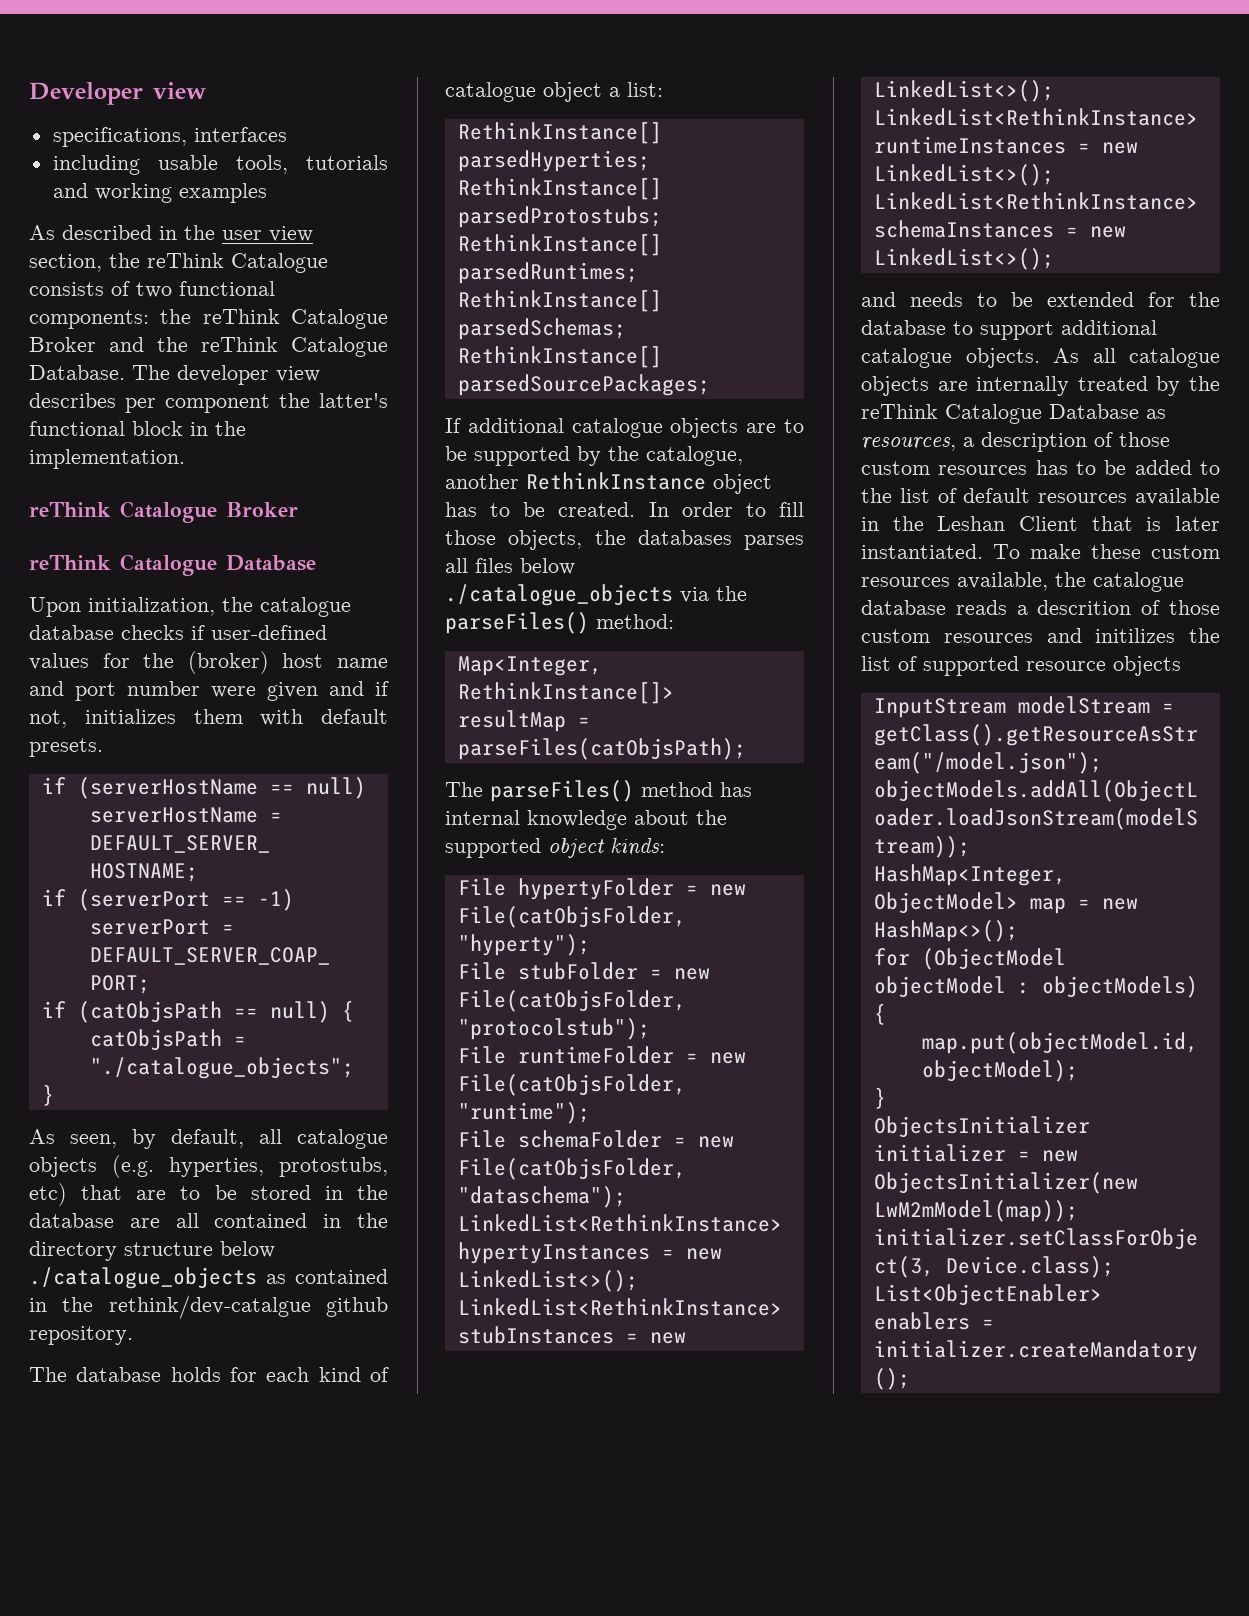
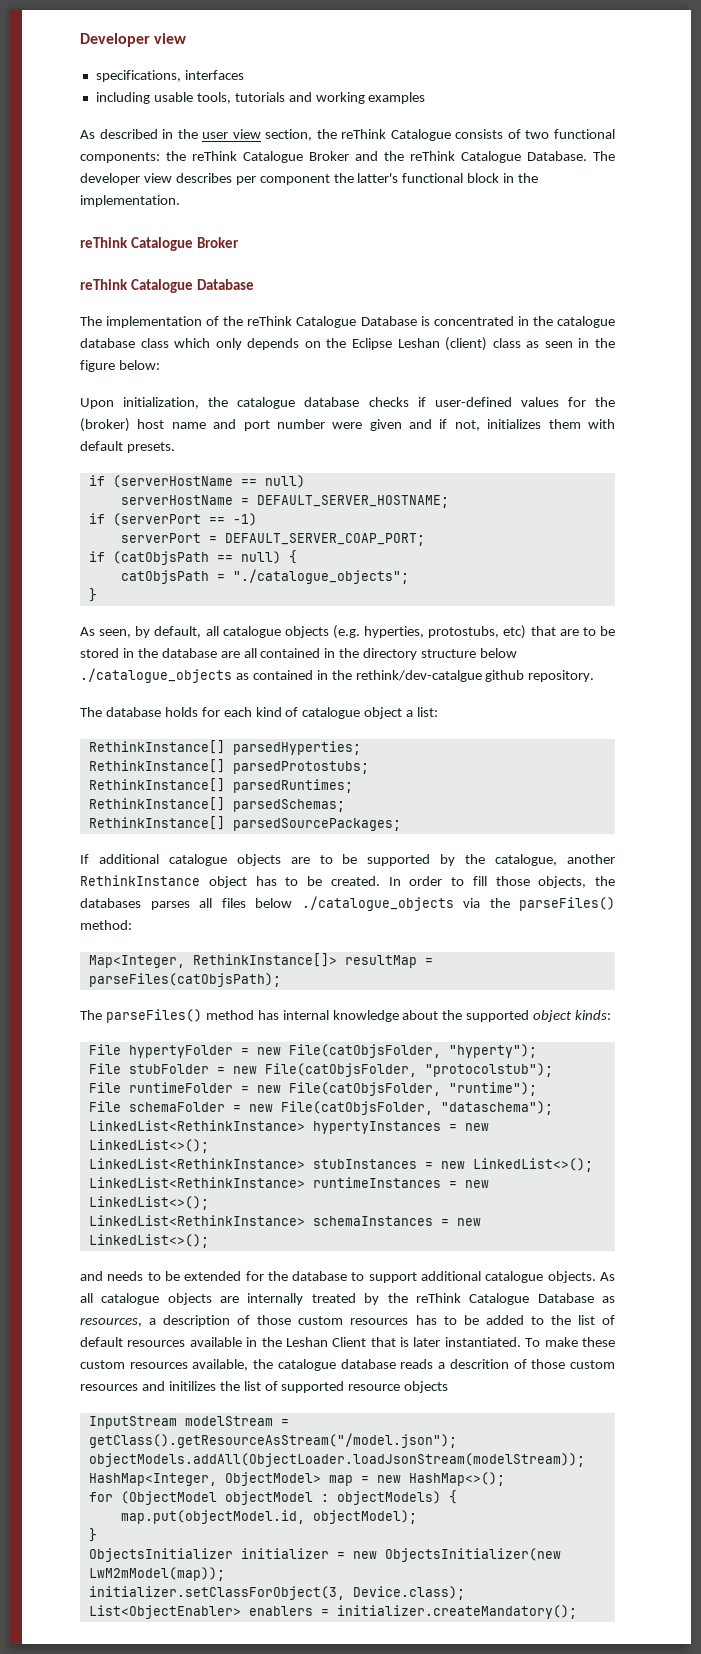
(316, 563) none -> [80,316,615,328] [80,337,615,351] [80,360,160,372] // The implementation of the reThink Catalogue Database is concentrated in the catalogue database class which only depends on the Eclipse Leshan (client) class as seen in the figure below:

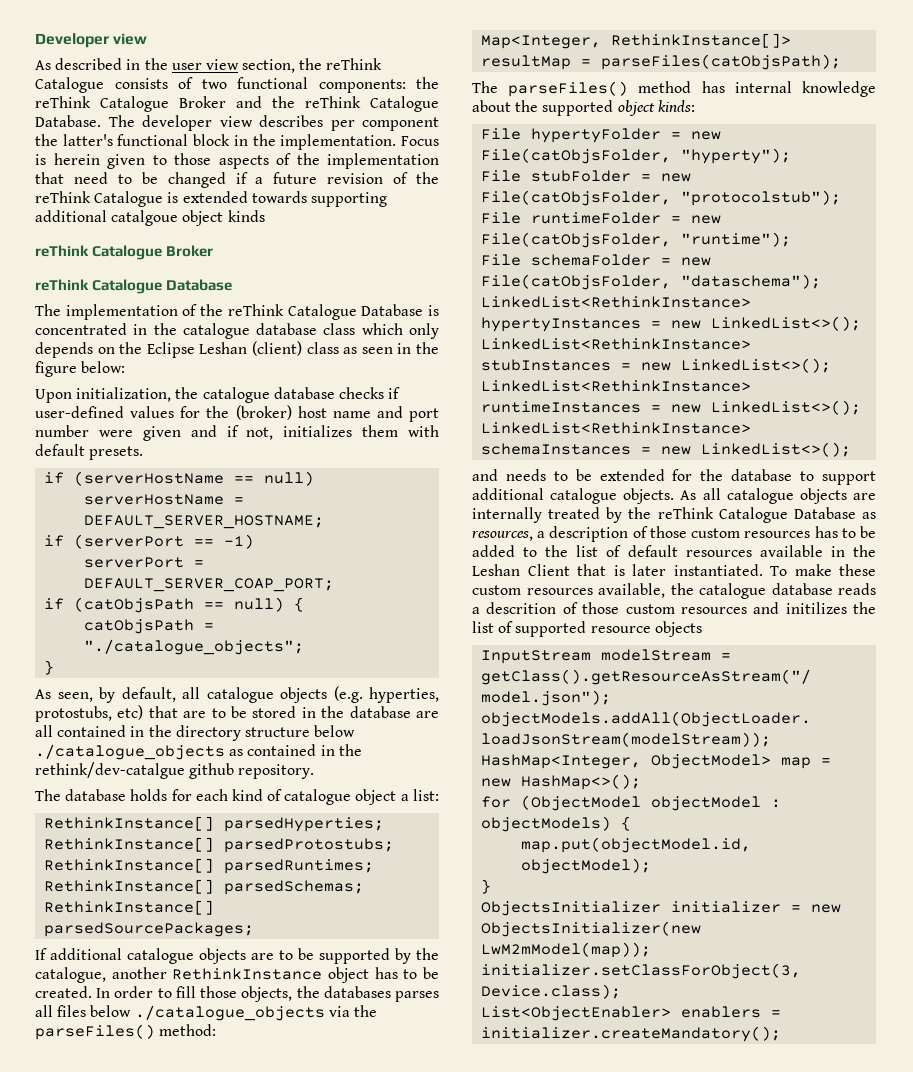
[95,70,244,82] [95,92,426,104] // specifications, interfaces // including usable tools, tutorials and working examples -> (148, 39) none
(180, 201) none -> [401,136,440,146] [35,153,439,169] [35,172,439,188] [35,191,387,207] [35,210,265,226] Focus is herein given to those aspects of the implementation that need to be changed if a future revision of the reThink Catalogue is extended towards supporting additional catalgoue object kinds

